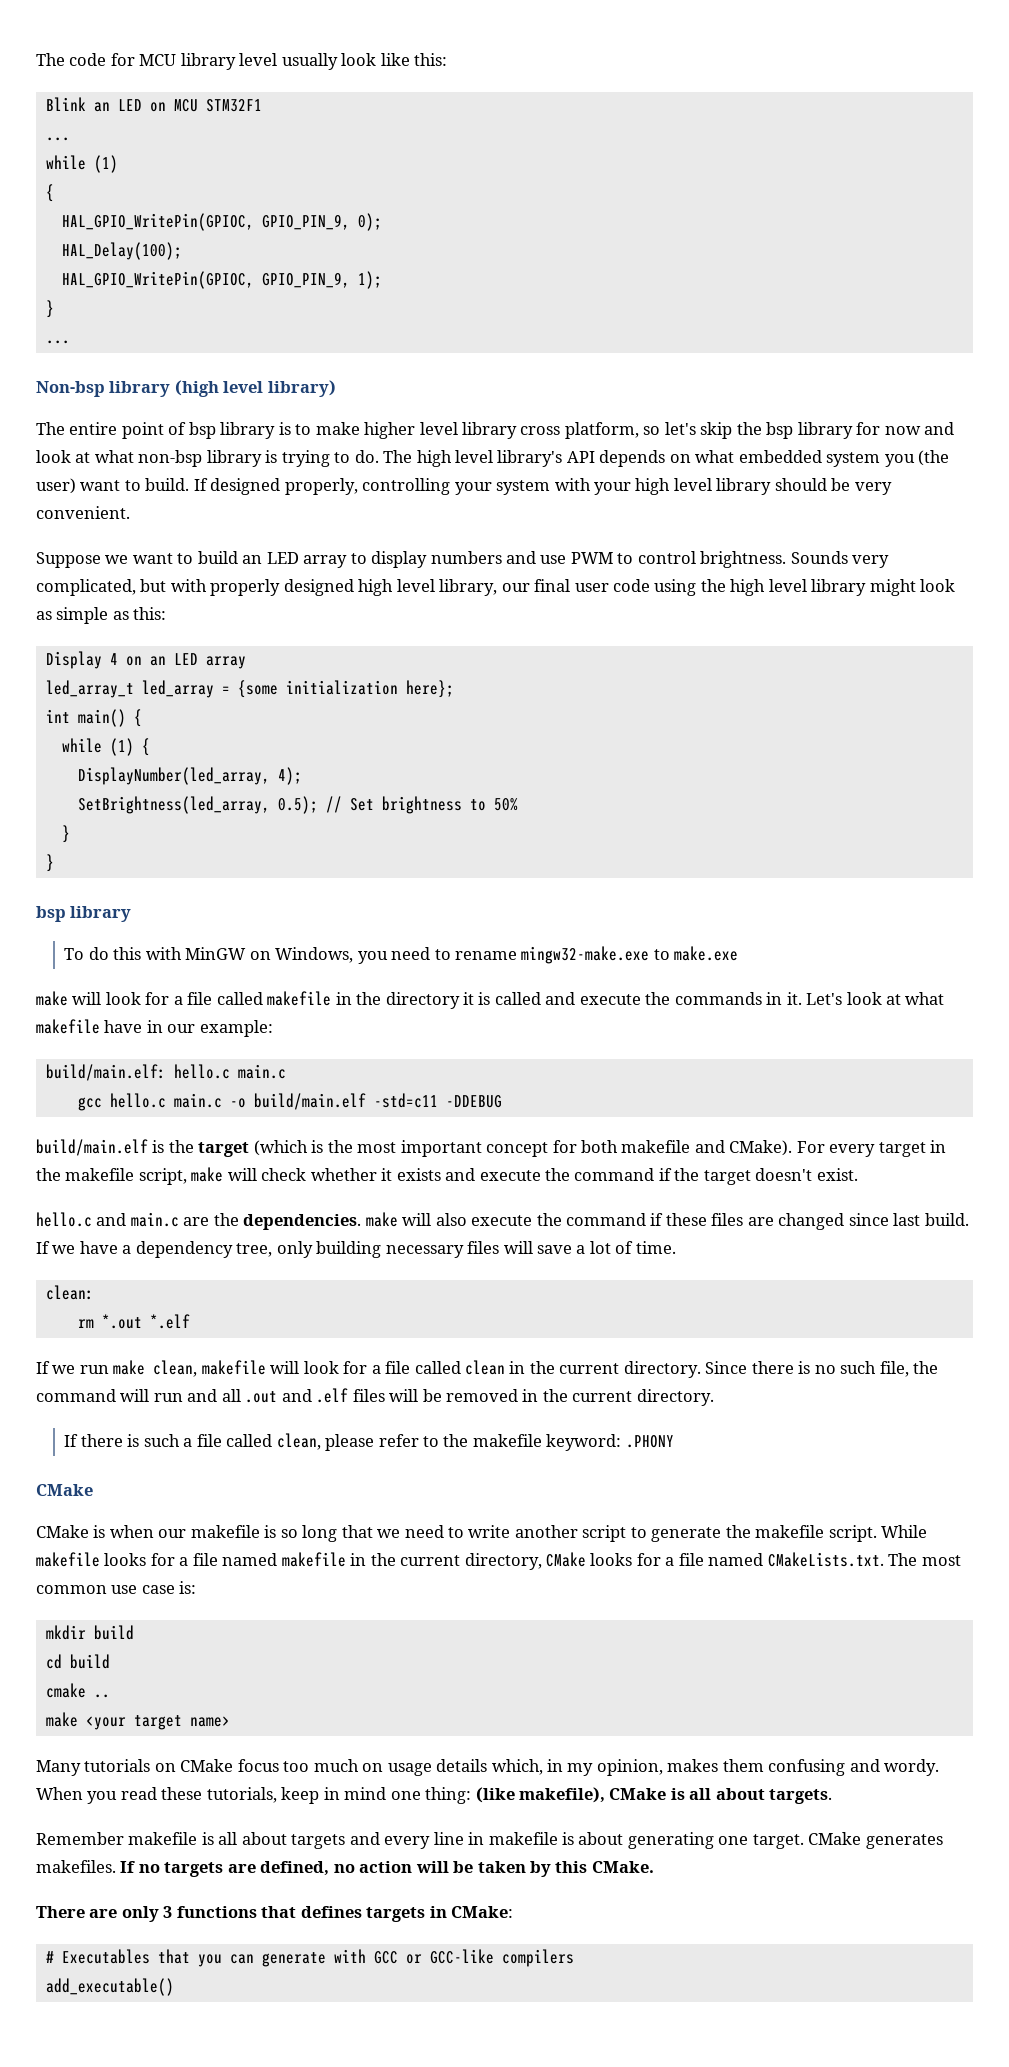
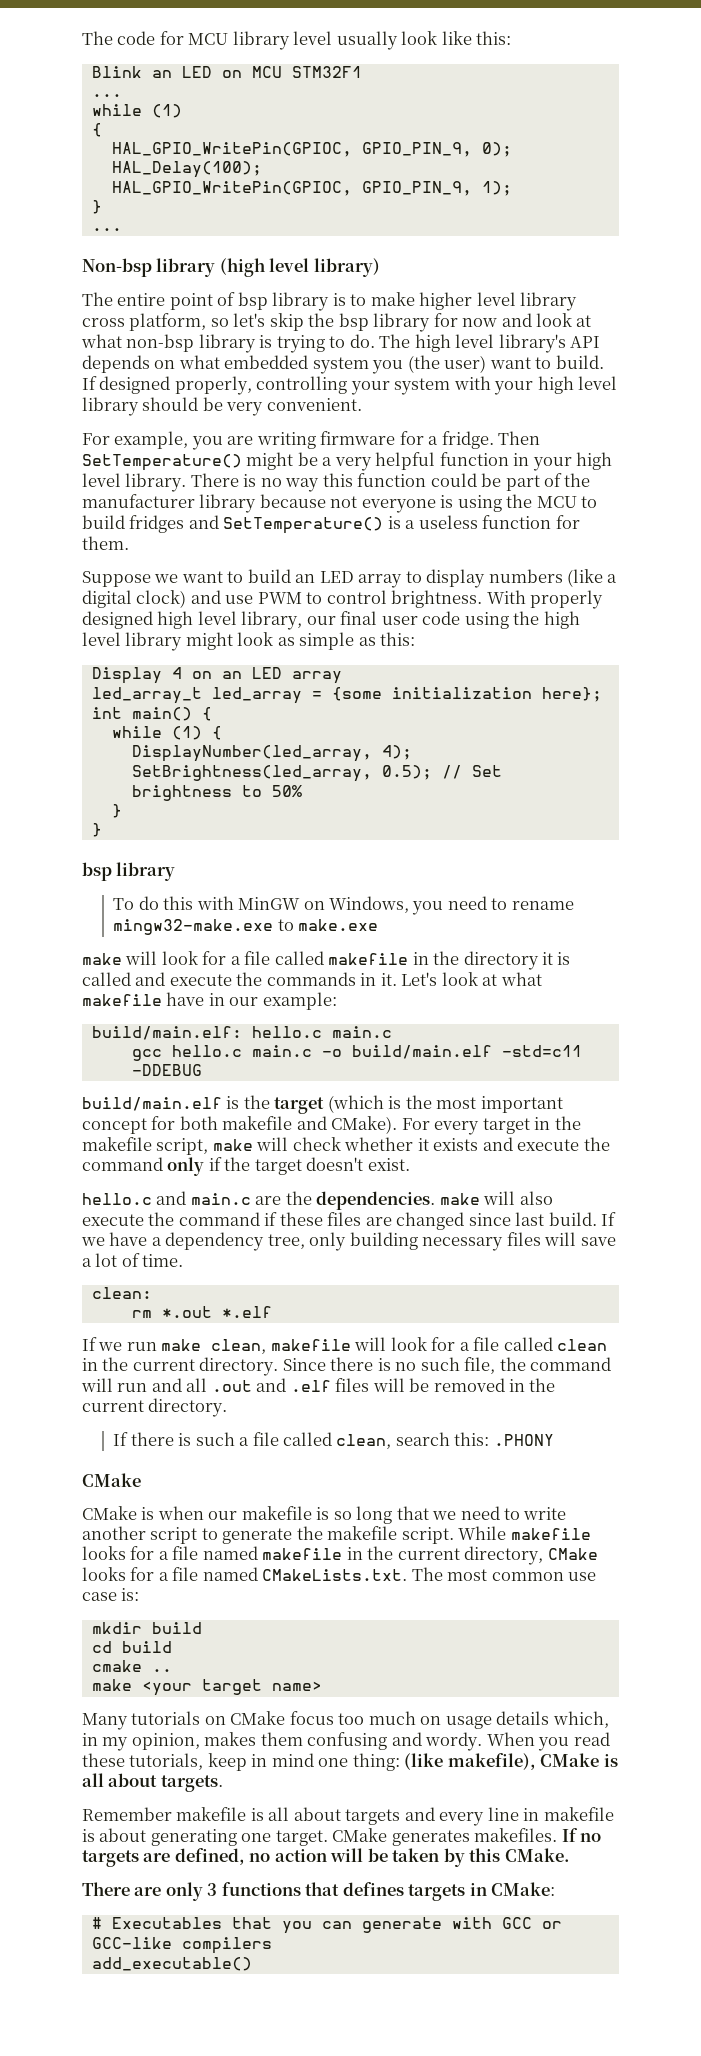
(130, 512) none -> [82,431,541,450] [82,452,613,471] [82,473,591,492] [82,494,598,513] [82,515,580,534] [82,536,129,550] // For example, you are writing firmware for a fridge. Then SetTemperature() might be a very helpful function in your high level library. There is no way this function could be part of the manufacturer library because not everyone is using the MCU to build fridges and SetTemperature() is a useless function for them.
(502, 557) none -> [567,569,618,587] [82,590,187,608] (like a digital clock)
[790,551,890,568] [36,579,207,596] Sounds very complicated, but with -> [486,590,526,604] With
(655, 1174) none -> [167,1157,205,1176] only
[325,1434,622,1451] please refer to the makefile keyword: -> [395,1432,490,1446] search this:

